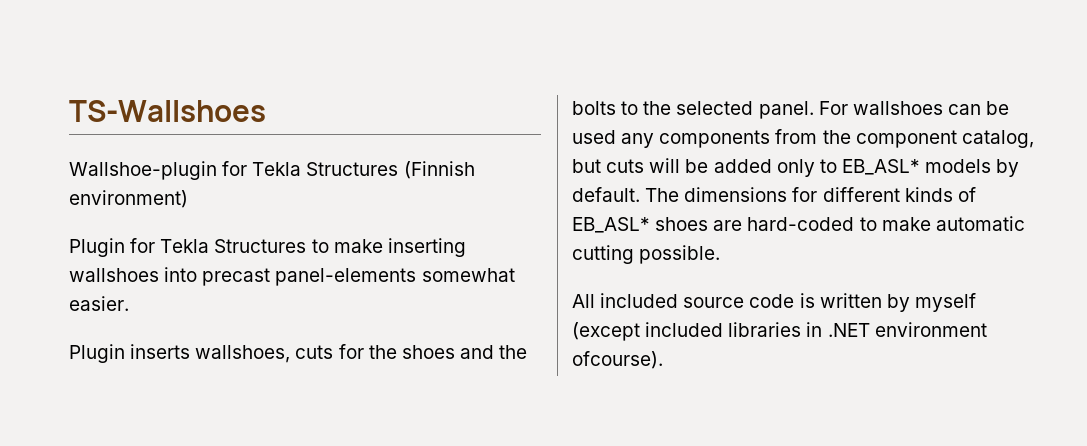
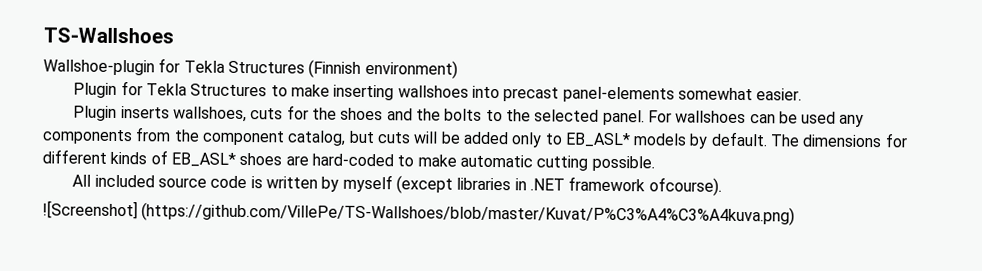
[645,322,724,337] included -> (453, 184) none
[874,322,987,337] environment -> [568,176,646,192] framework
(663, 360) none -> [42,200,796,226] // ![Screenshot] (https://github.com/VillePe/TS-Wallshoes/blob/master/Kuvat/P%C3%A4%C3%A4kuva.png)

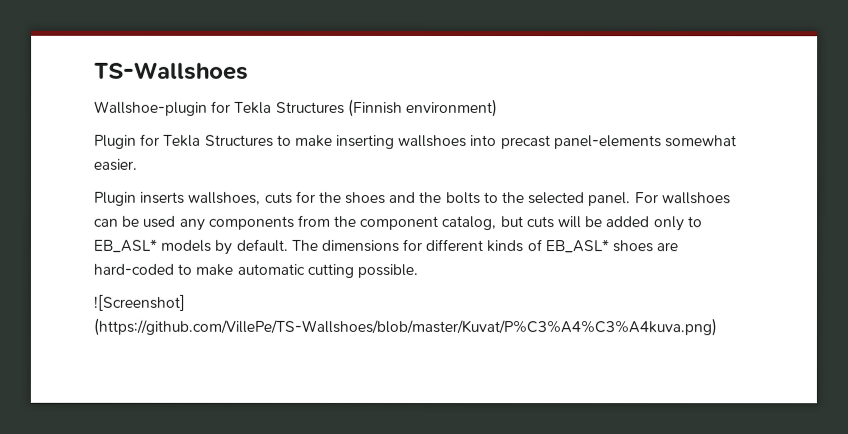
[72,174,722,196] // All included source code is written by myself (except libraries in .NET framework ofcourse). -> (418, 270) none

